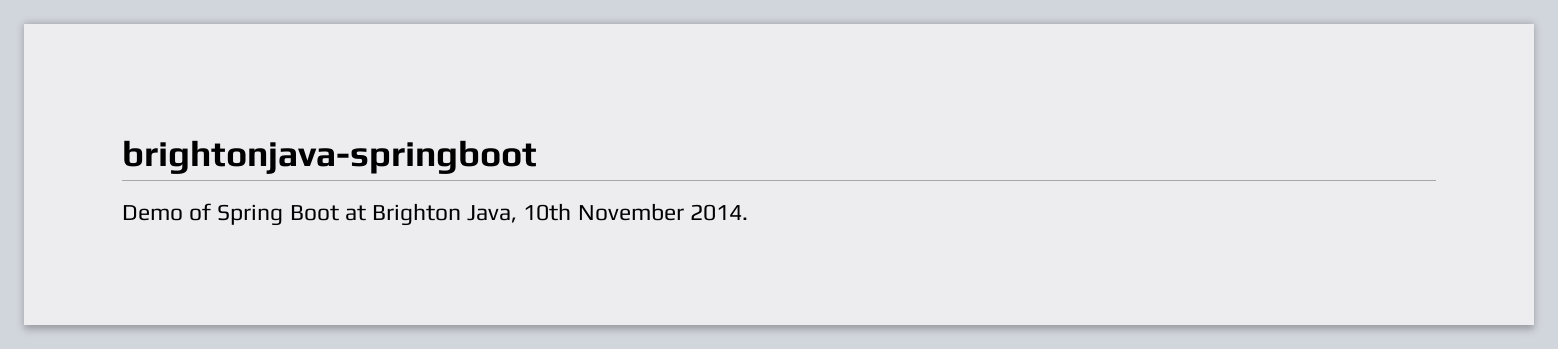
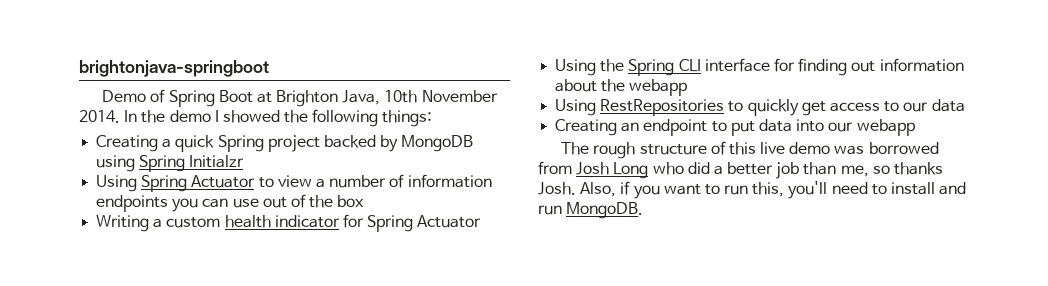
(748, 212) none -> [124,109,433,127] [96,135,474,152] [96,155,245,172] [96,174,492,192] [96,194,365,212] [96,214,482,232] [555,58,964,76] [555,79,688,96] [555,99,965,116] [555,119,915,136] [561,141,939,159] [538,161,944,179] [538,181,967,199] [538,202,644,219] In the demo I showed the following things: // Creating a quick Spring project backed by MongoDB using Spring Initialzr // Using Spring Actuator to view a number of information endpoints you can use out of the box // Writing a custom health indicator for Spring Actuator // Using the Spring CLI interface for finding out information about the webapp // Using RestRepositories to quickly get access to our data // Creating an endpoint to put data into our webapp // The rough structure of this live demo was borrowed from Josh Long who did a better job than me, so thanks Josh. Also, if you want to run this, you'll need to install and run MongoDB.

